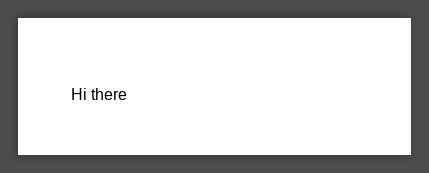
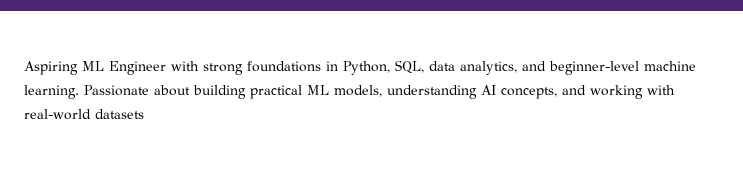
[71,88,128,100] Hi there -> [24,60,696,75] [24,85,675,99] [24,109,144,120] Aspiring ML Engineer with strong foundations in Python, SQL, data analytics, and beginner-level machine learning. Passionate about building practical ML models, understanding AI concepts, and working with real-world datasets

